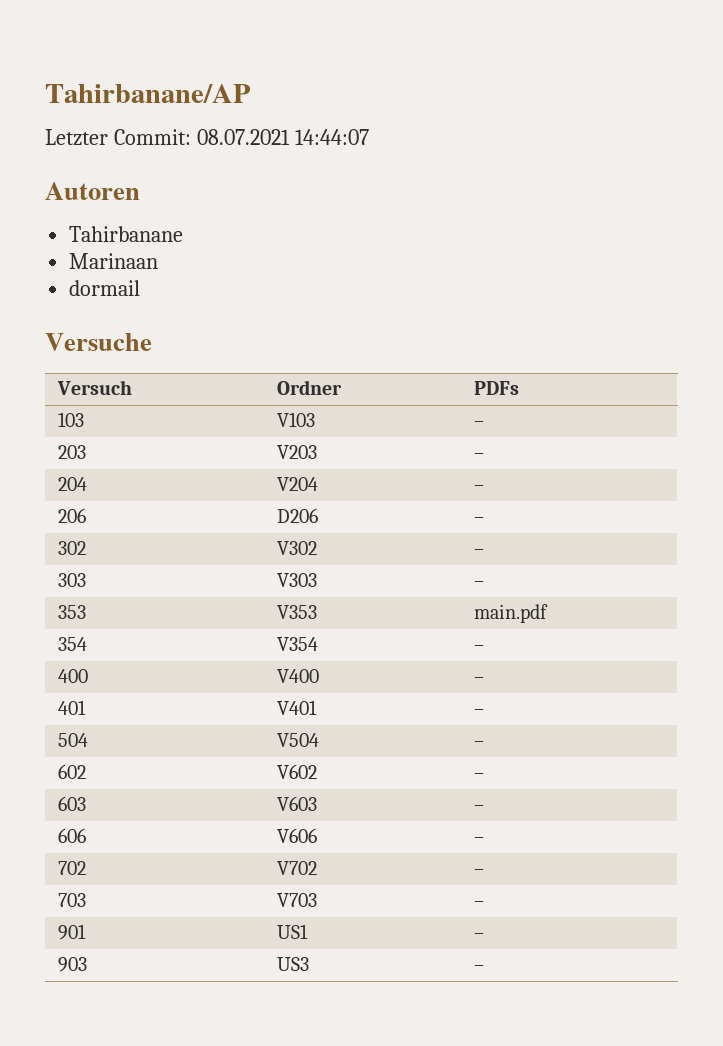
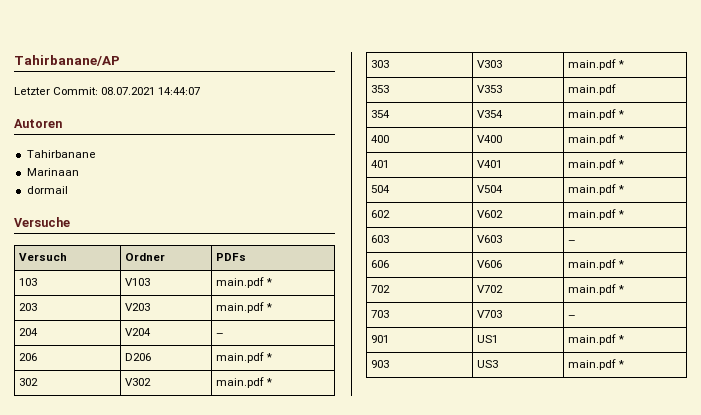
[473,421,484,427] – -> [215,277,272,288] main.pdf *
[473,453,484,459] – -> [215,302,272,313] main.pdf *
[473,517,484,523] – -> [215,352,272,363] main.pdf *
[473,549,484,555] – -> [215,377,272,388] main.pdf *
[473,581,484,587] – -> [567,59,624,70] main.pdf *
[473,645,484,651] – -> [567,109,624,120] main.pdf *
[473,677,484,683] – -> [567,134,624,145] main.pdf *
[473,709,484,715] – -> [567,159,624,170] main.pdf *
[473,741,484,747] – -> [567,184,624,195] main.pdf *
[473,773,484,779] – -> [567,209,624,220] main.pdf *
[473,837,484,843] – -> [567,259,624,270] main.pdf *
[473,869,484,875] – -> [567,284,624,295] main.pdf *
[473,933,484,939] – -> [567,334,624,345] main.pdf *
[473,965,484,971] – -> [567,359,624,370] main.pdf *

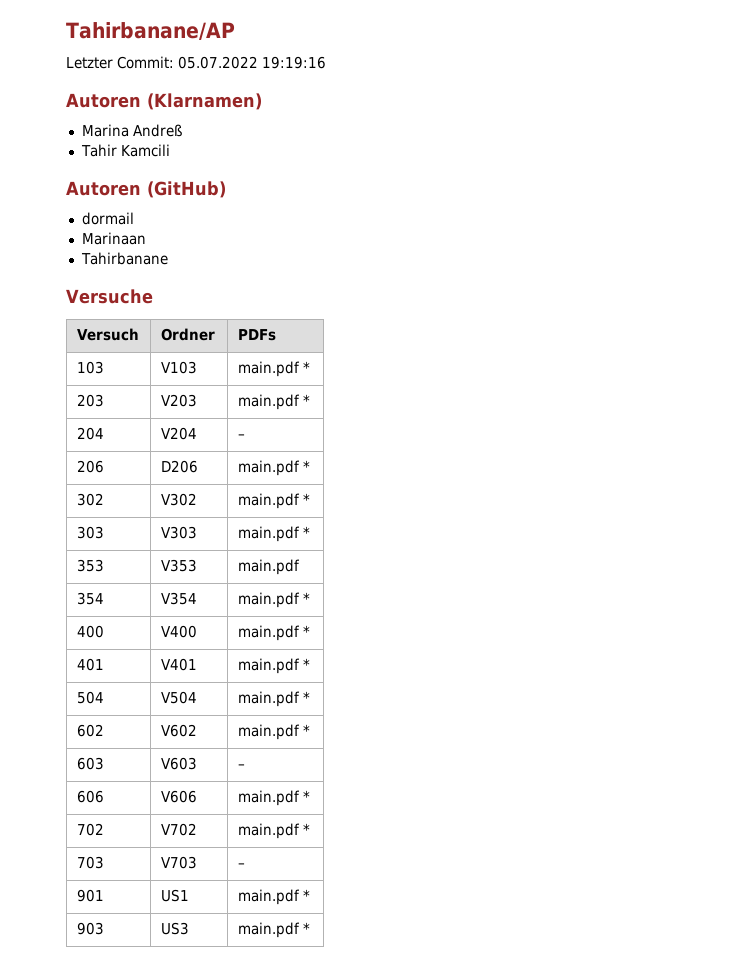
[101,87,201,95] [14,119,62,128] [26,150,96,158] 08.07.2021 14:44:07 // Autoren // Tahirbanane -> [178,56,326,69] [66,93,262,110] [81,124,183,137] [80,144,170,157] [66,181,226,198] [81,212,134,225] 05.07.2022 19:19:16 // Autoren (Klarnamen) // Marina Andreß // Tahir Kamcili // Autoren (GitHub) // dormail
[26,186,68,194] dormail -> [80,252,168,265] Tahirbanane

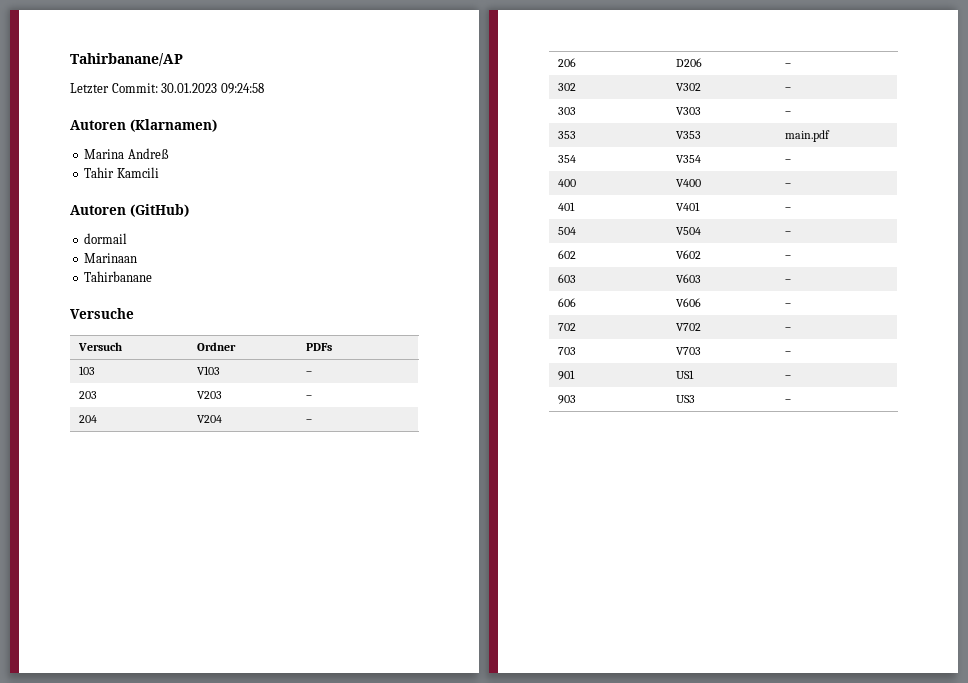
[178,56,326,69] 05.07.2022 19:19:16 -> [161,83,264,94] 30.01.2023 09:24:58
[237,361,310,377] main.pdf * -> [306,371,313,375] –
[237,394,310,410] main.pdf * -> [306,395,313,399] –
[237,460,310,476] main.pdf * -> [785,63,792,67] –
[237,493,310,509] main.pdf * -> [785,87,792,91] –
[237,526,310,542] main.pdf * -> [785,111,792,115] –
[237,592,310,608] main.pdf * -> [785,159,792,163] –
[237,625,310,641] main.pdf * -> [785,183,792,187] –
[237,658,310,674] main.pdf * -> [785,207,792,211] –
[237,691,310,707] main.pdf * -> [785,231,792,235] –
[237,724,310,740] main.pdf * -> [785,255,792,259] –
[237,790,310,806] main.pdf * -> [785,303,792,307] –
[237,823,310,839] main.pdf * -> [785,327,792,331] –
[237,889,310,905] main.pdf * -> [785,375,792,379] –
[237,922,310,938] main.pdf * -> [785,399,792,403] –

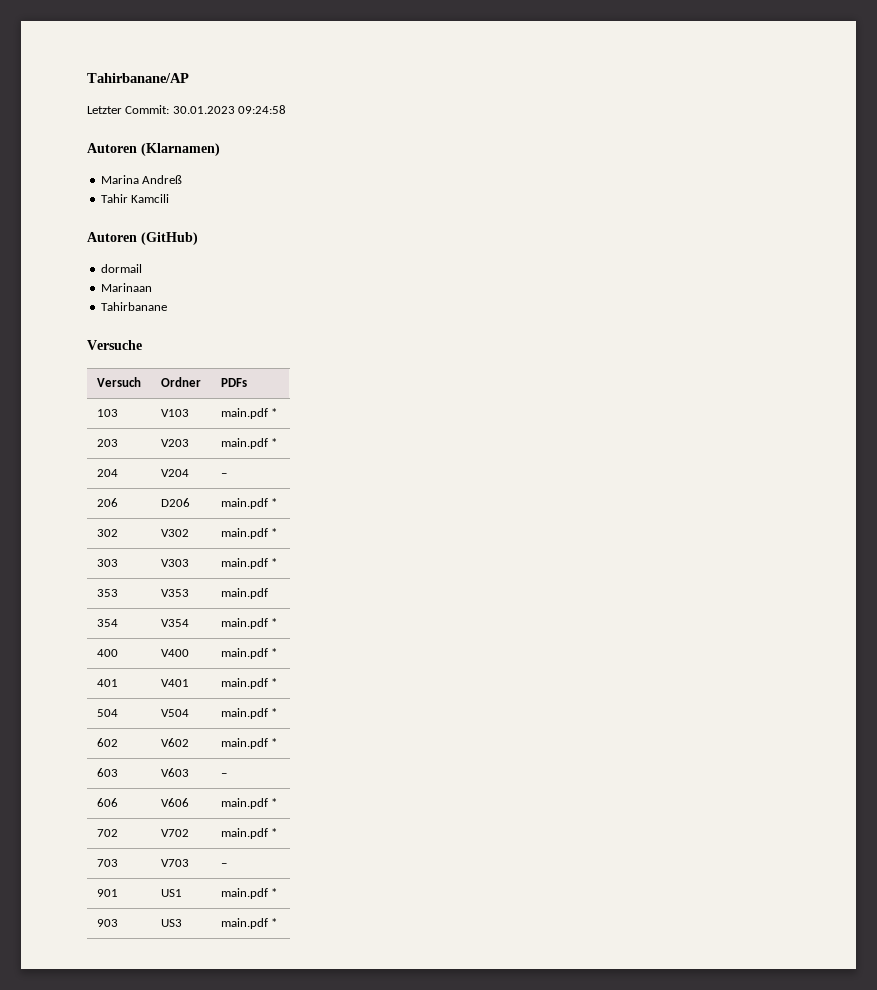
[306,371,313,375] – -> [220,408,278,419] main.pdf *
[306,395,313,399] – -> [220,438,278,449] main.pdf *
[785,63,792,67] – -> [220,498,278,509] main.pdf *
[785,87,792,91] – -> [220,528,278,539] main.pdf *
[785,111,792,115] – -> [220,558,278,569] main.pdf *
[785,159,792,163] – -> [220,618,278,629] main.pdf *
[785,183,792,187] – -> [220,648,278,659] main.pdf *
[785,207,792,211] – -> [220,678,278,689] main.pdf *
[785,231,792,235] – -> [220,708,278,719] main.pdf *
[785,255,792,259] – -> [220,738,278,749] main.pdf *
[785,303,792,307] – -> [220,798,278,809] main.pdf *
[785,327,792,331] – -> [220,828,278,839] main.pdf *
[785,375,792,379] – -> [220,888,278,899] main.pdf *
[785,399,792,403] – -> [220,918,278,929] main.pdf *

